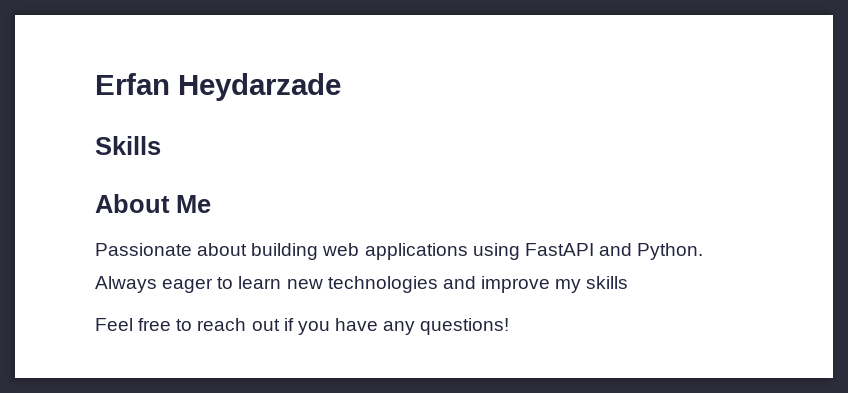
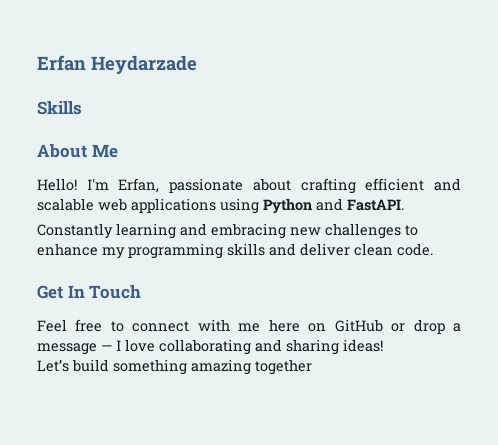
[95,243,704,260] [95,276,629,293] [95,318,510,335] Passionate about building web applications using FastAPI and Python. // Always eager to learn new technologies and improve my skills // Feel free to reach out if you have any questions! -> [37,178,462,194] [37,198,404,214] [37,223,418,239] [37,243,433,259] [37,285,142,299] [37,319,461,334] [37,339,383,355] [37,359,312,375] Hello! I'm Erfan, passionate about crafting efficient and scalable web applications using Python and FastAPI. // Constantly learning and embracing new challenges to enhance my programming skills and deliver clean code. // Get In Touch // Feel free to connect with me here on GitHub or drop a message — I love collaborating and sharing ideas! // Let’s build something amazing together

